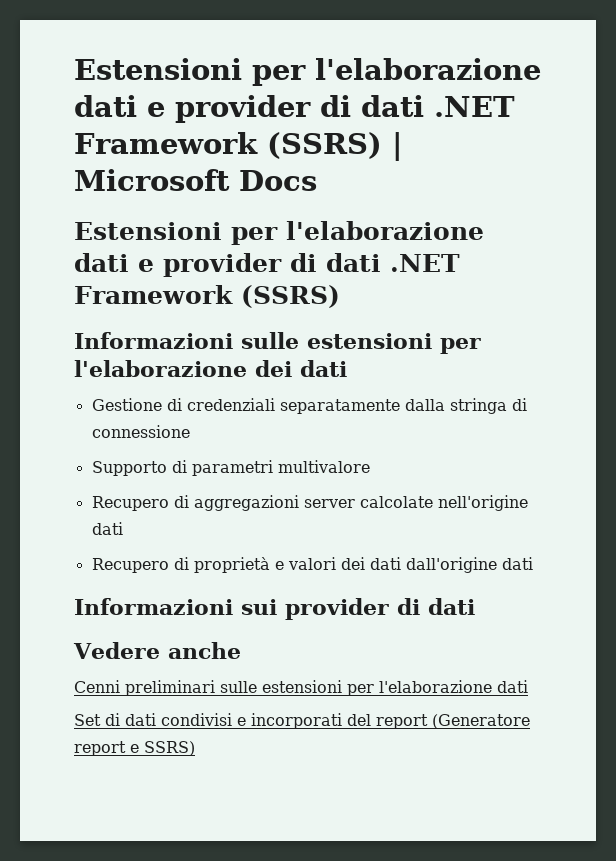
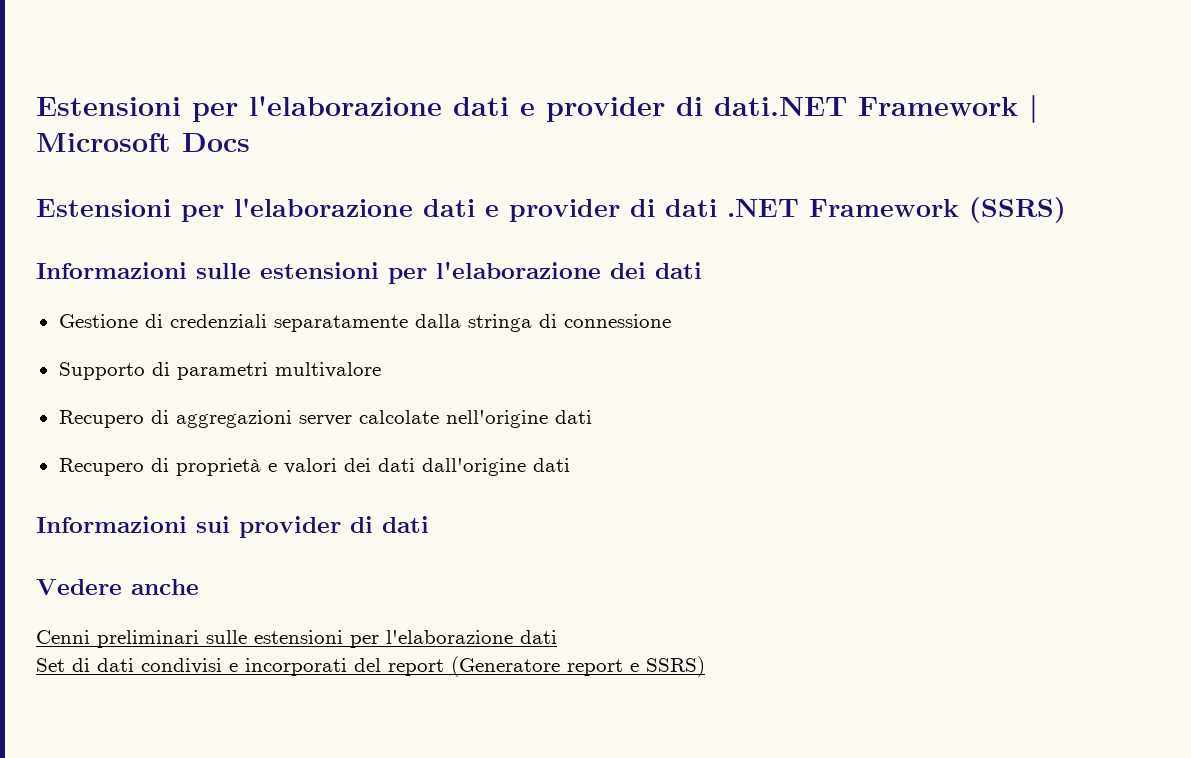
[74,58,541,86] [74,95,515,123] [74,132,382,159] Estensioni per l'elaborazione dati e provider di dati .NET Framework (SSRS) -> [36,96,1018,122] Estensioni per l'elaborazione dati e provider di dati.NET Framework

